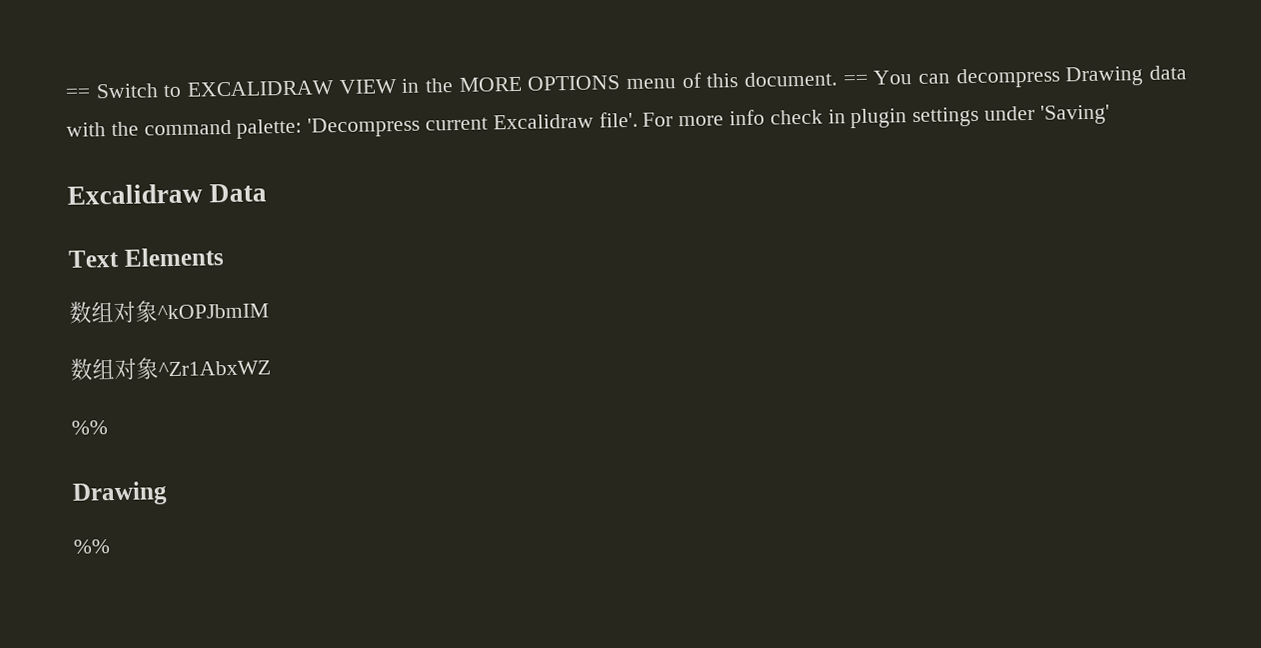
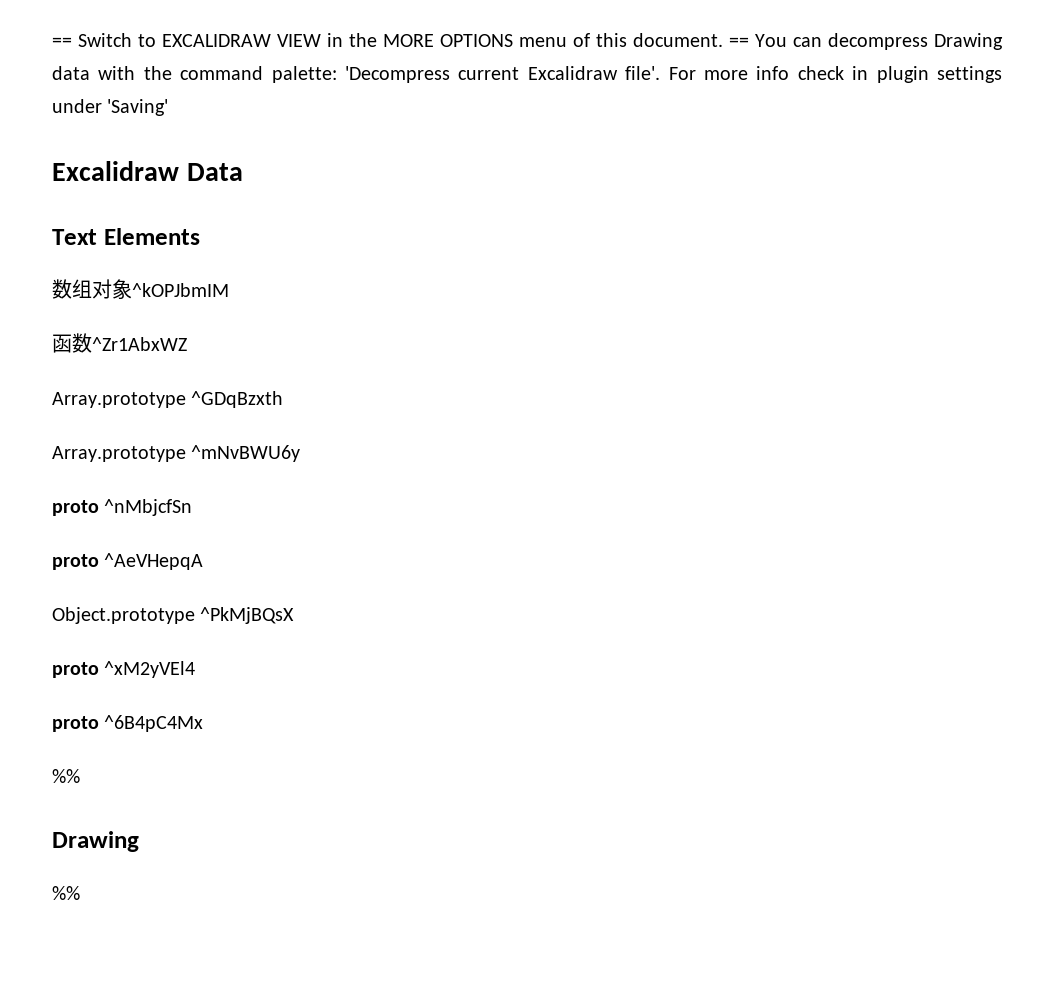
[70,357,159,381] 数组对象 -> [52,333,92,353] 函数
(271, 368) none -> [52,391,284,408] [52,445,301,462] [52,499,193,516] [52,553,204,570] [52,607,295,624] [52,661,196,678] [52,715,204,732] // Array.prototype ^GDqBzxth // Array.prototype ^mNvBWU6y // proto ^nMbjcfSn // proto ^AeVHepqA // Object.prototype ^PkMjBQsX // proto ^xM2yVEl4 // proto ^6B4pC4Mx

